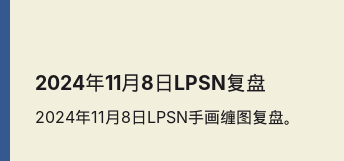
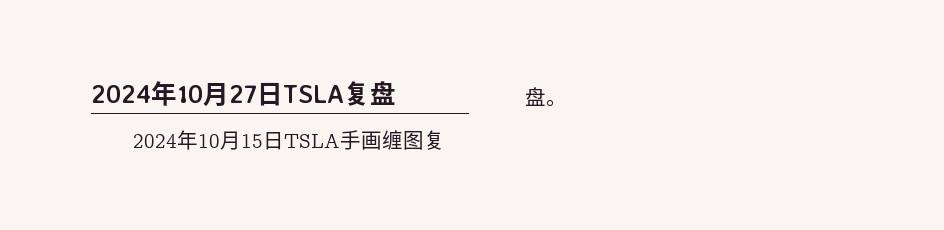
[35,73,226,92] 2024年11月8日LPSN -> [91,81,344,107] 2024年10月27日TSLA
[91,110,188,125] 11月8日LPSN -> [198,131,341,150] 10月15日TSLA

